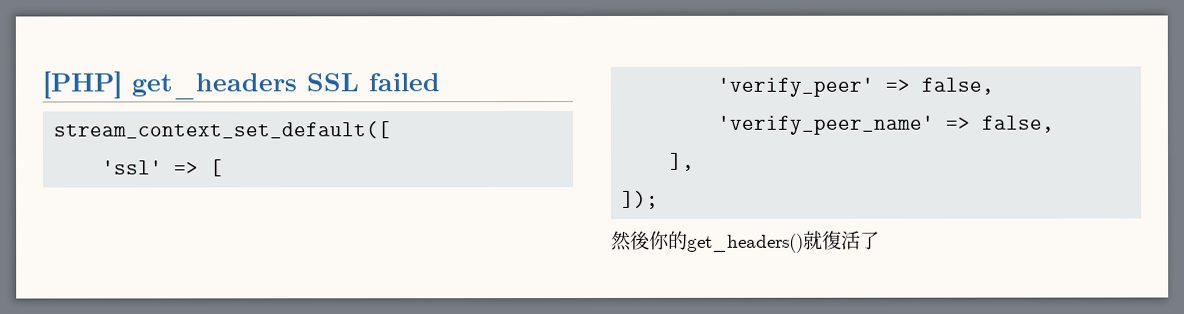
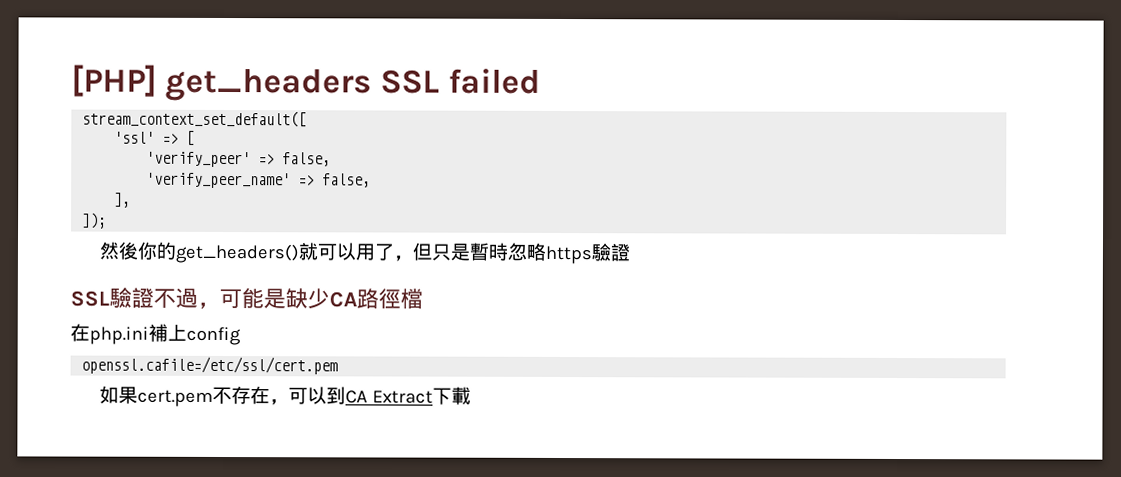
[822,230,880,250] 復活了 -> [316,242,630,265] [70,287,423,309] [70,323,241,346] [81,356,339,375] [98,385,471,407] 可以用了，但只是暫時忽略https驗證 // SSL驗證不過，可能是缺少CA路徑檔 // 在php.ini補上config // openssl.cafile=/etc/ssl/cert.pem // 如果cert.pem不存在，可以到CA Extract下載

